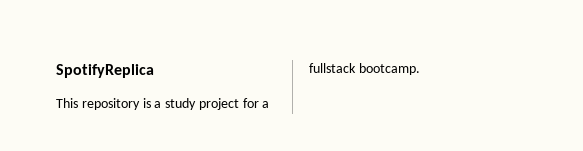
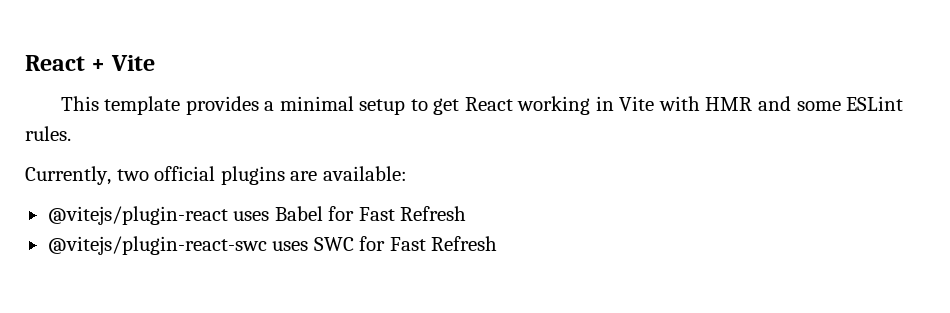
[56,64,154,78] [56,98,270,110] [309,63,420,75] SpotifyReplica // This repository is a study project for a fullstack bootcamp. -> [25,55,155,71] [60,96,904,115] [25,126,71,141] [25,166,407,185] [47,206,467,225] [47,236,498,255] React + Vite // This template provides a minimal setup to get React working in Vite with HMR and some ESLint rules. // Currently, two official plugins are available: // @vitejs/plugin-react uses Babel for Fast Refresh // @vitejs/plugin-react-swc uses SWC for Fast Refresh

